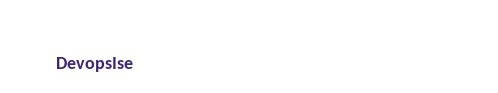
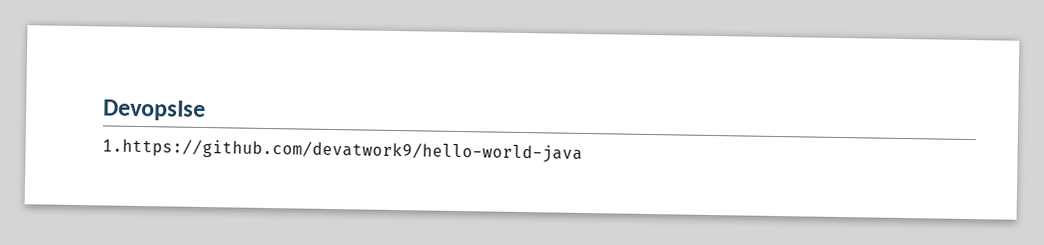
(133, 64) none -> [102,138,583,163] // 1.https://github.com/devatwork9/hello-world-java

